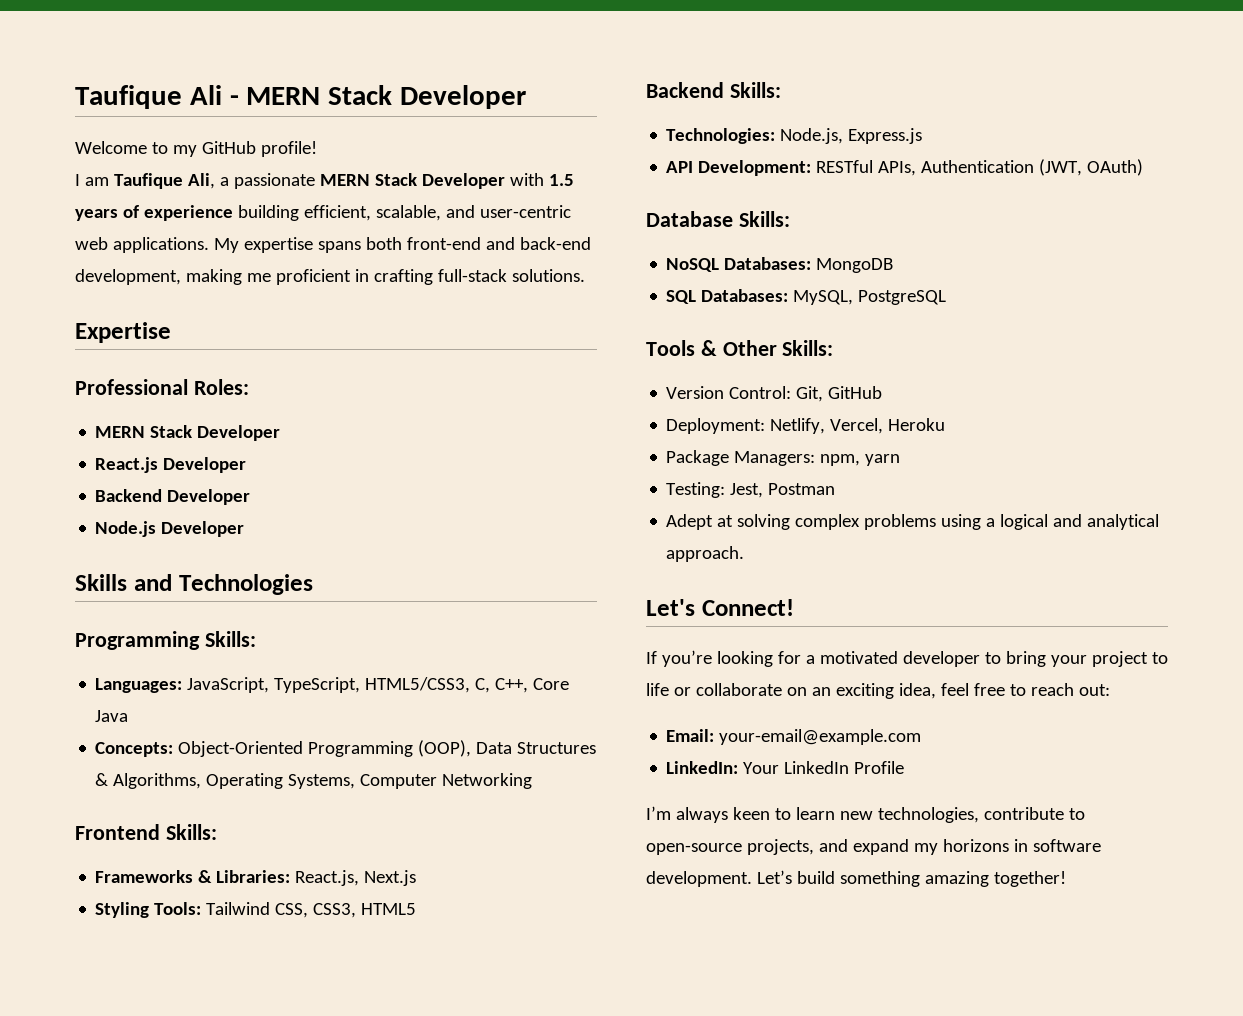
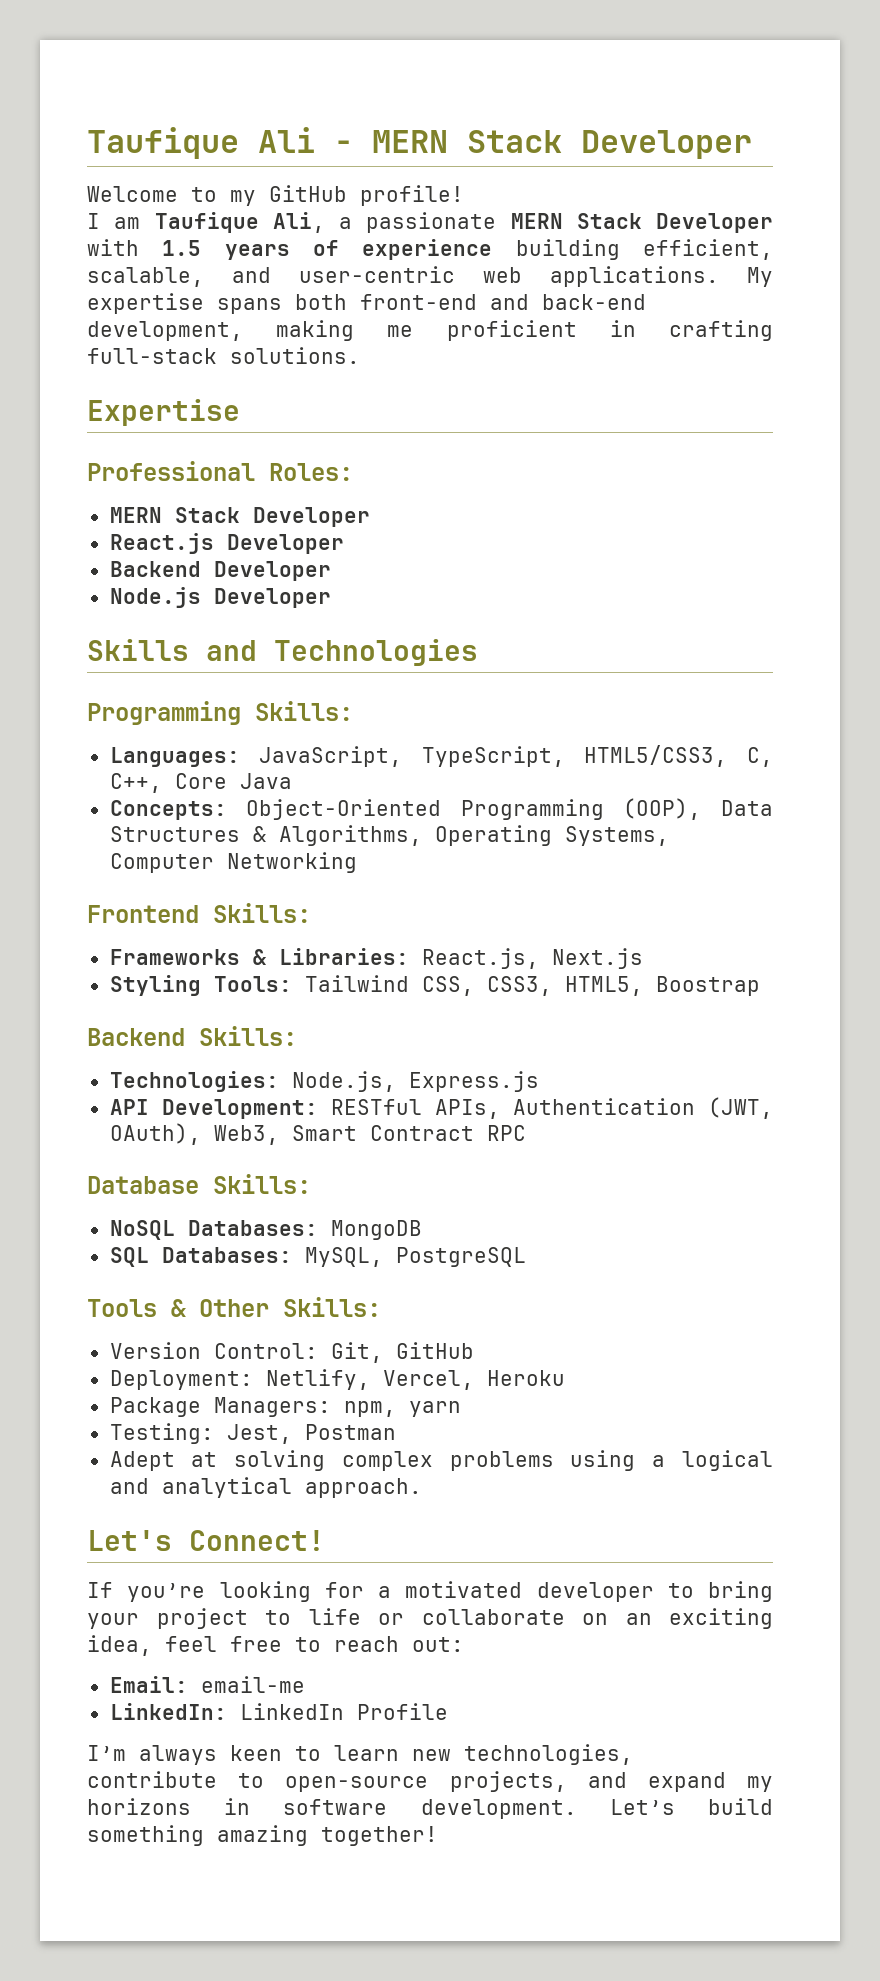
[361,903,417,915] HTML5 -> [564,976,760,996] HTML5, Boostrap
[1087,159,1144,176] OAuth) -> [109,1123,526,1145] OAuth), Web3, Smart Contract RPC
[719,729,922,745] your-email@example.com -> [200,1676,305,1693] email-me
[743,762,780,774] Your -> (227, 1711) none

